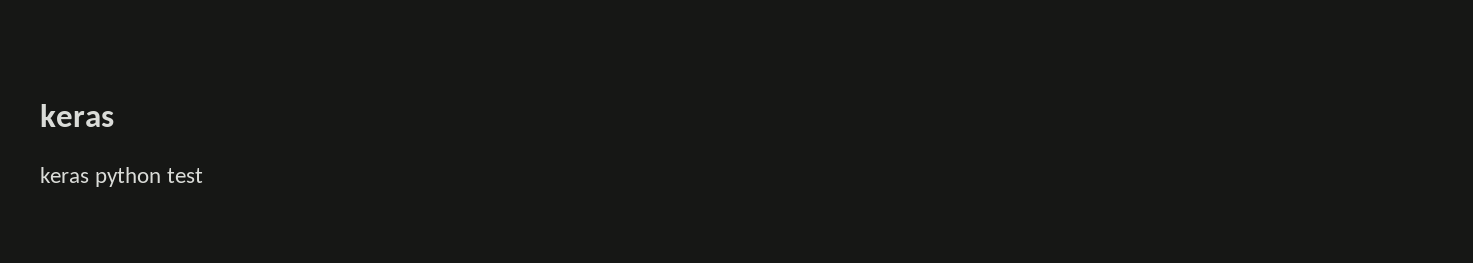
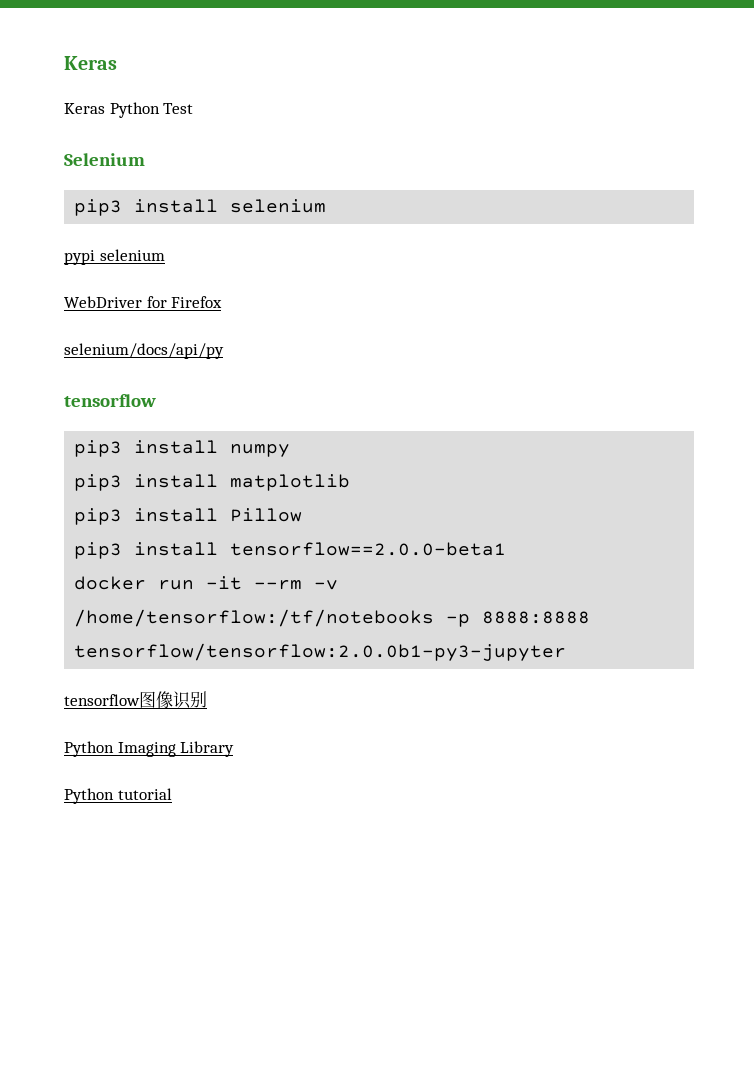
[40,104,114,127] [40,167,204,187] keras // keras python test -> [64,56,117,70] [64,102,194,118] [64,153,145,166] [74,199,327,216] [64,249,165,265] [64,296,223,308] [64,343,224,359] [64,394,156,407] [74,440,291,457] [74,474,351,491] [74,508,303,525] [74,542,507,559] [74,576,339,590] [74,609,591,627] [74,643,567,661] [64,691,207,709] [64,741,235,757] [64,788,172,804] Keras // Keras Python Test // Selenium // pip3 install selenium // pypi selenium // WebDriver for Firefox // selenium/docs/api/py // tensorflow // pip3 install numpy // pip3 install matplotlib // pip3 install Pillow // pip3 install tensorflow==2.0.0-beta1 // docker run -it --rm -v /home/tensorflow:/tf/notebooks -p 8888:8888 tensorflow/tensorflow:2.0.0b1-py3-jupyter // tensorflow图像识别 // Python Imaging Library // Python tutorial

